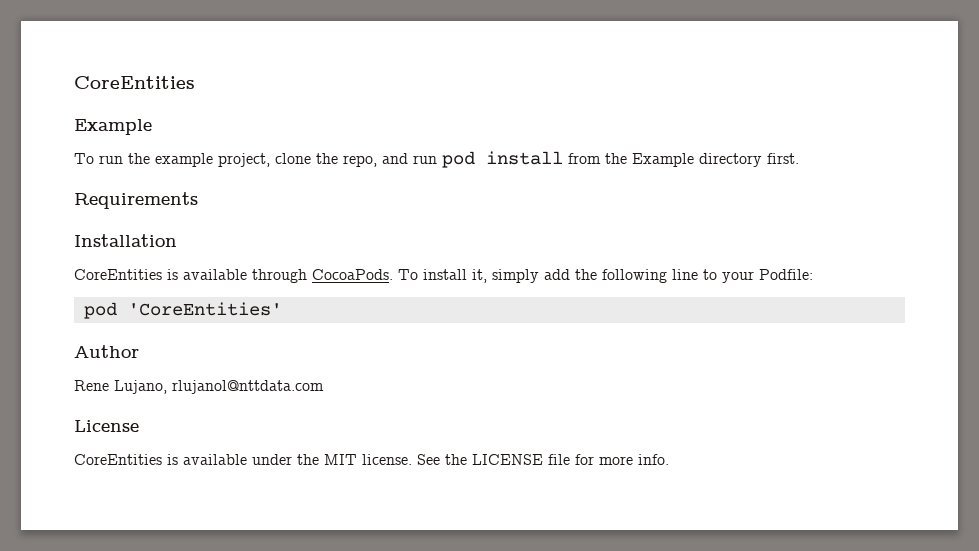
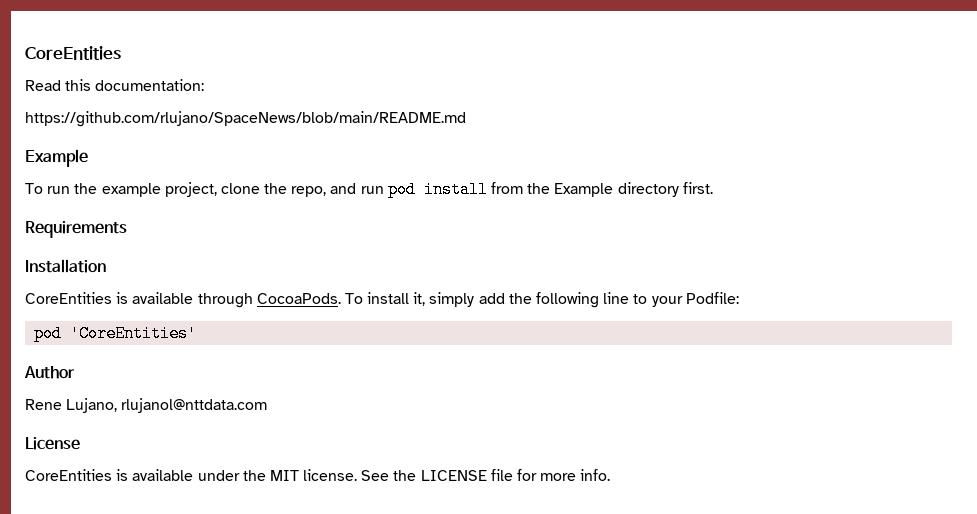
[74,76,195,89] CoreEntities -> [25,46,121,60] [25,79,205,91] [25,111,466,127] CoreEntities // Read this documentation: // https://github.com/rlujano/SpaceNews/blob/main/README.md

